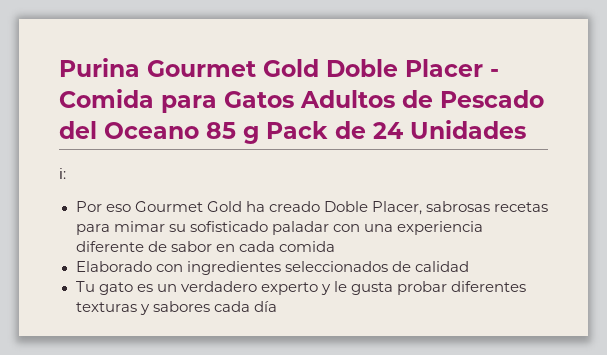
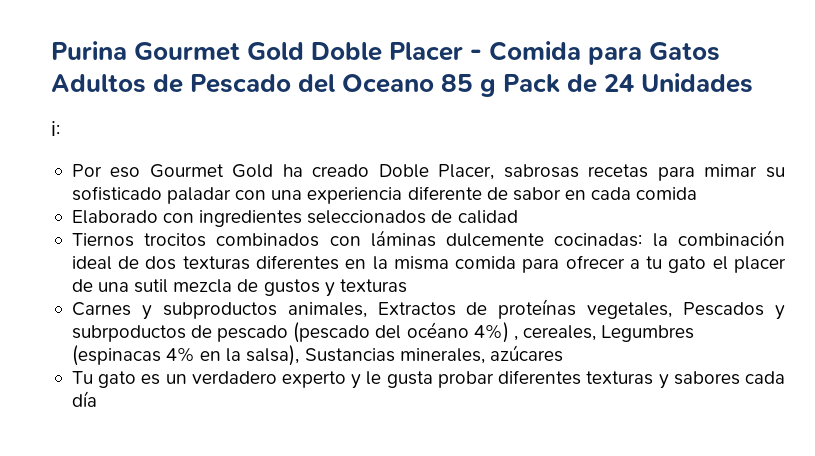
(469, 266) none -> [71,230,786,247] [71,255,786,273] [71,279,407,297] [71,299,786,320] [71,322,695,343] [71,345,563,366] // Tiernos trocitos combinados con láminas dulcemente cocinadas: la combinación ideal de dos texturas diferentes en la misma comida para ofrecer a tu gato el placer de una sutil mezcla de gustos y texturas // Carnes y subproductos animales, Extractos de proteínas vegetales, Pescados y subrpoductos de pescado (pescado del océano 4%) , cereales, Legumbres (espinacas 4% en la salsa), Sustancias minerales, azúcares

